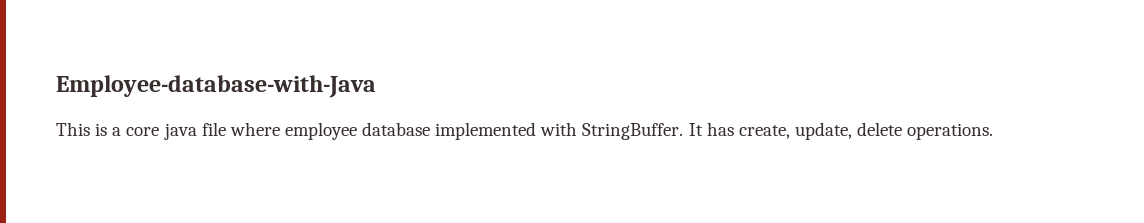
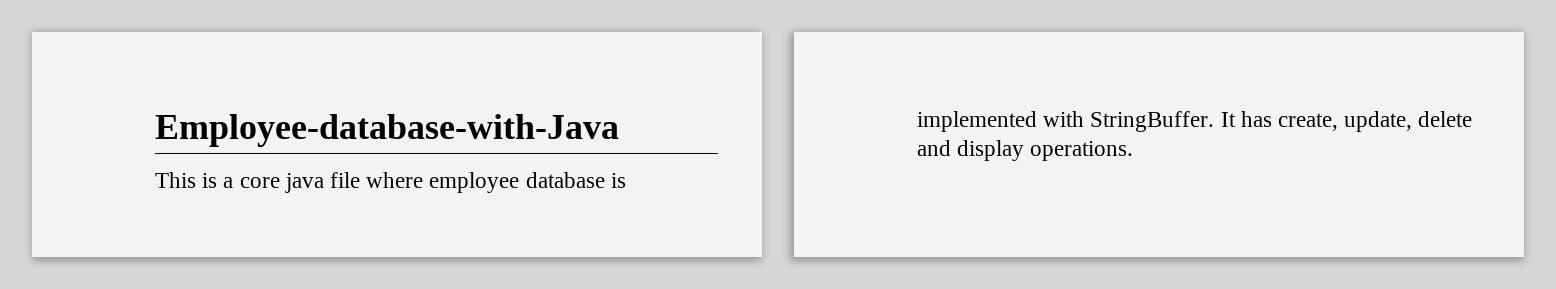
(431, 129) none -> [610,173,626,188] is
(903, 129) none -> [917,140,1025,161] and display

